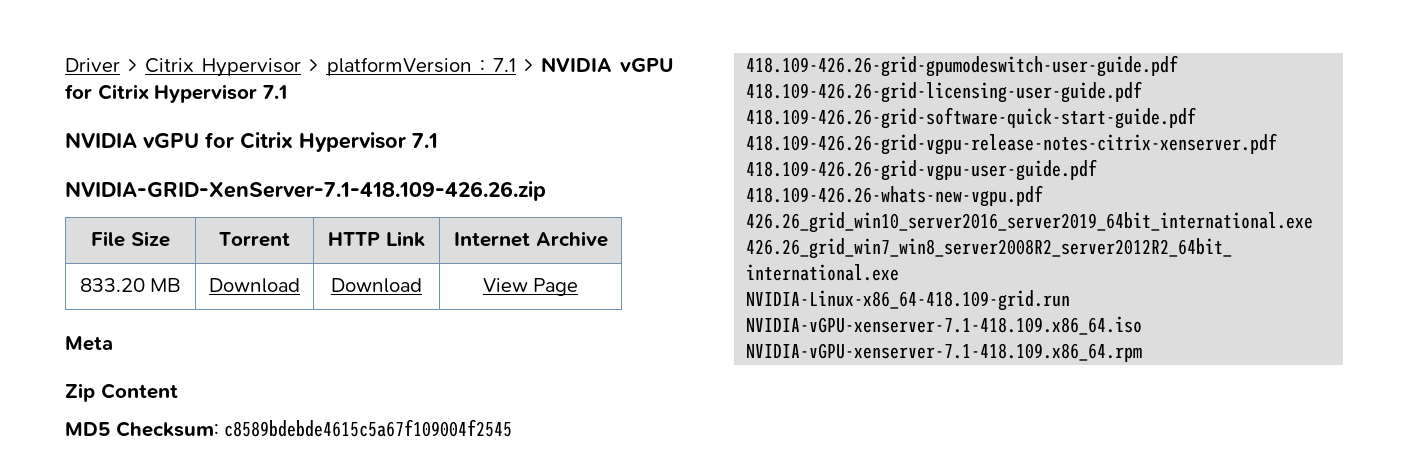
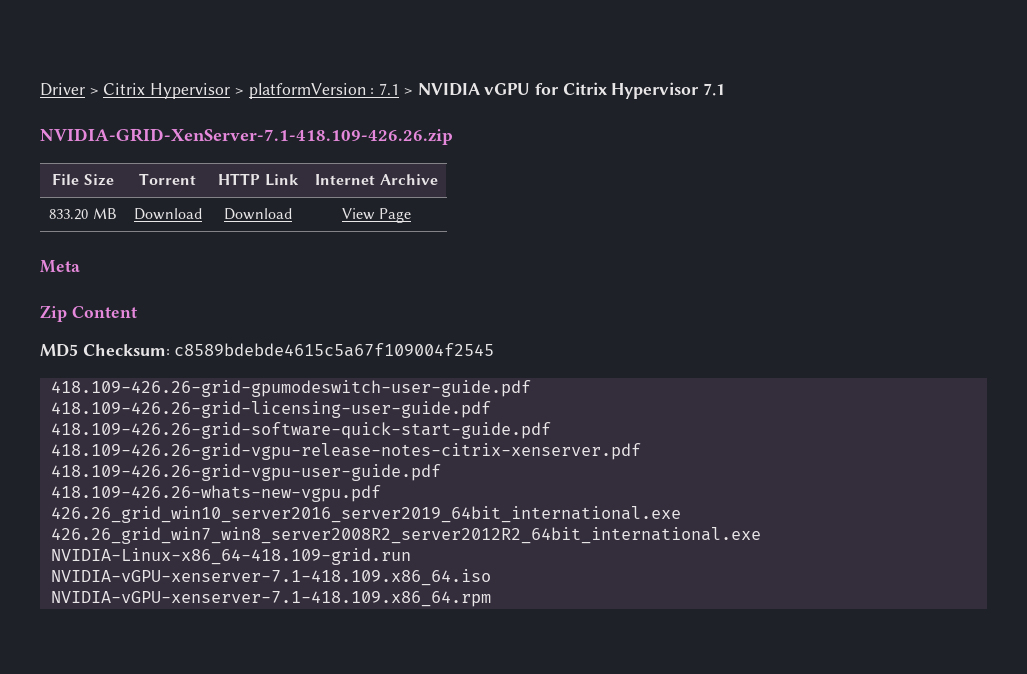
[65,132,438,152] // NVIDIA vGPU for Citrix Hypervisor 7.1 -> (726, 89) none

